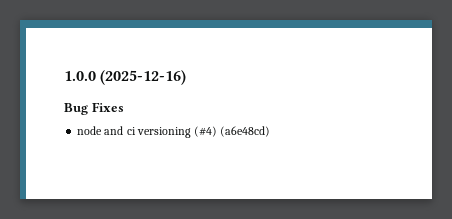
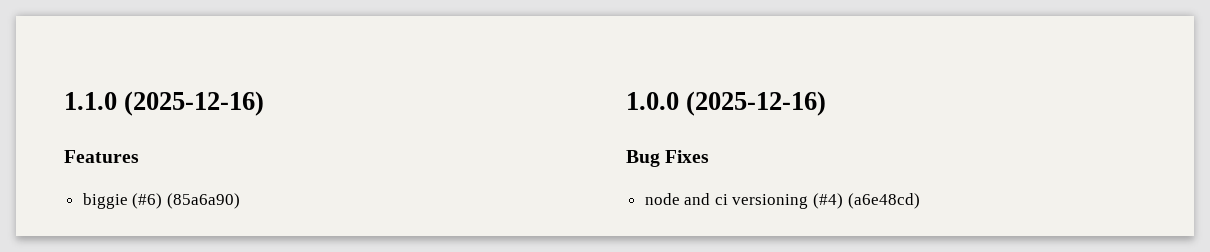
(64, 76) none -> [64,91,265,116] [64,150,139,163] [82,193,240,209] 1.1.0 (2025-12-16) // Features // biggie (#6) (85a6a90) //

